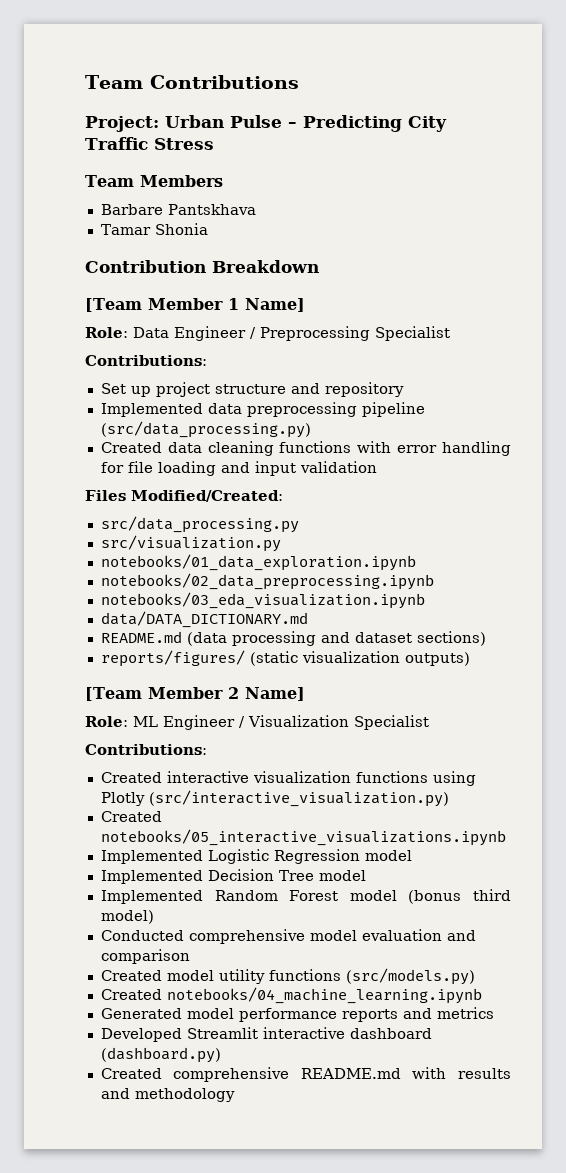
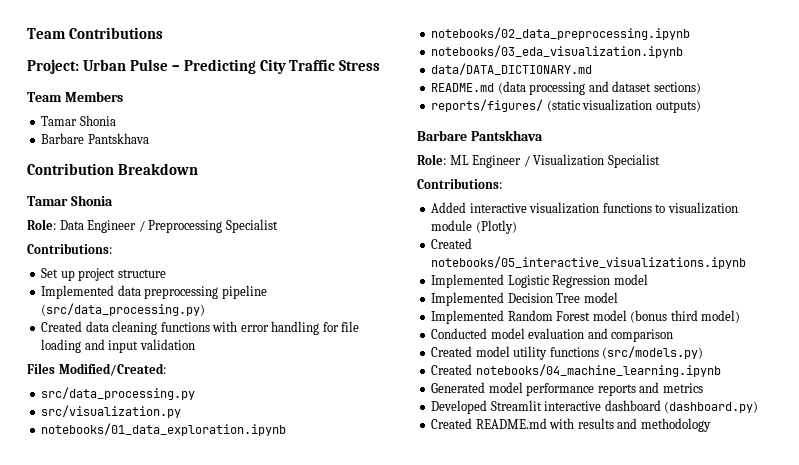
[100,204,256,215] [100,223,208,235] // Barbare Pantskhava // Tamar Shonia -> [41,115,116,126] [41,133,149,144] // Tamar Shonia // Barbare Pantskhava
[85,298,305,312] [Team Member 1 Name] -> [27,195,113,206] Tamar Shonia
[290,382,404,397] and repository -> (166, 273) none
[85,687,305,701] [Team Member 2 Name] -> [417,130,543,141] Barbare Pantskhava
[100,772,162,783] Created -> [431,202,467,213] Added
[432,771,476,786] [100,790,449,807] using Plotly (src/interactive_visualization.py) -> [655,202,738,214] [431,220,517,234] to visualization module (Plotly)
[188,929,305,944] comprehensive -> (488, 333) none
[173,1067,290,1082] comprehensive -> (473, 423) none

